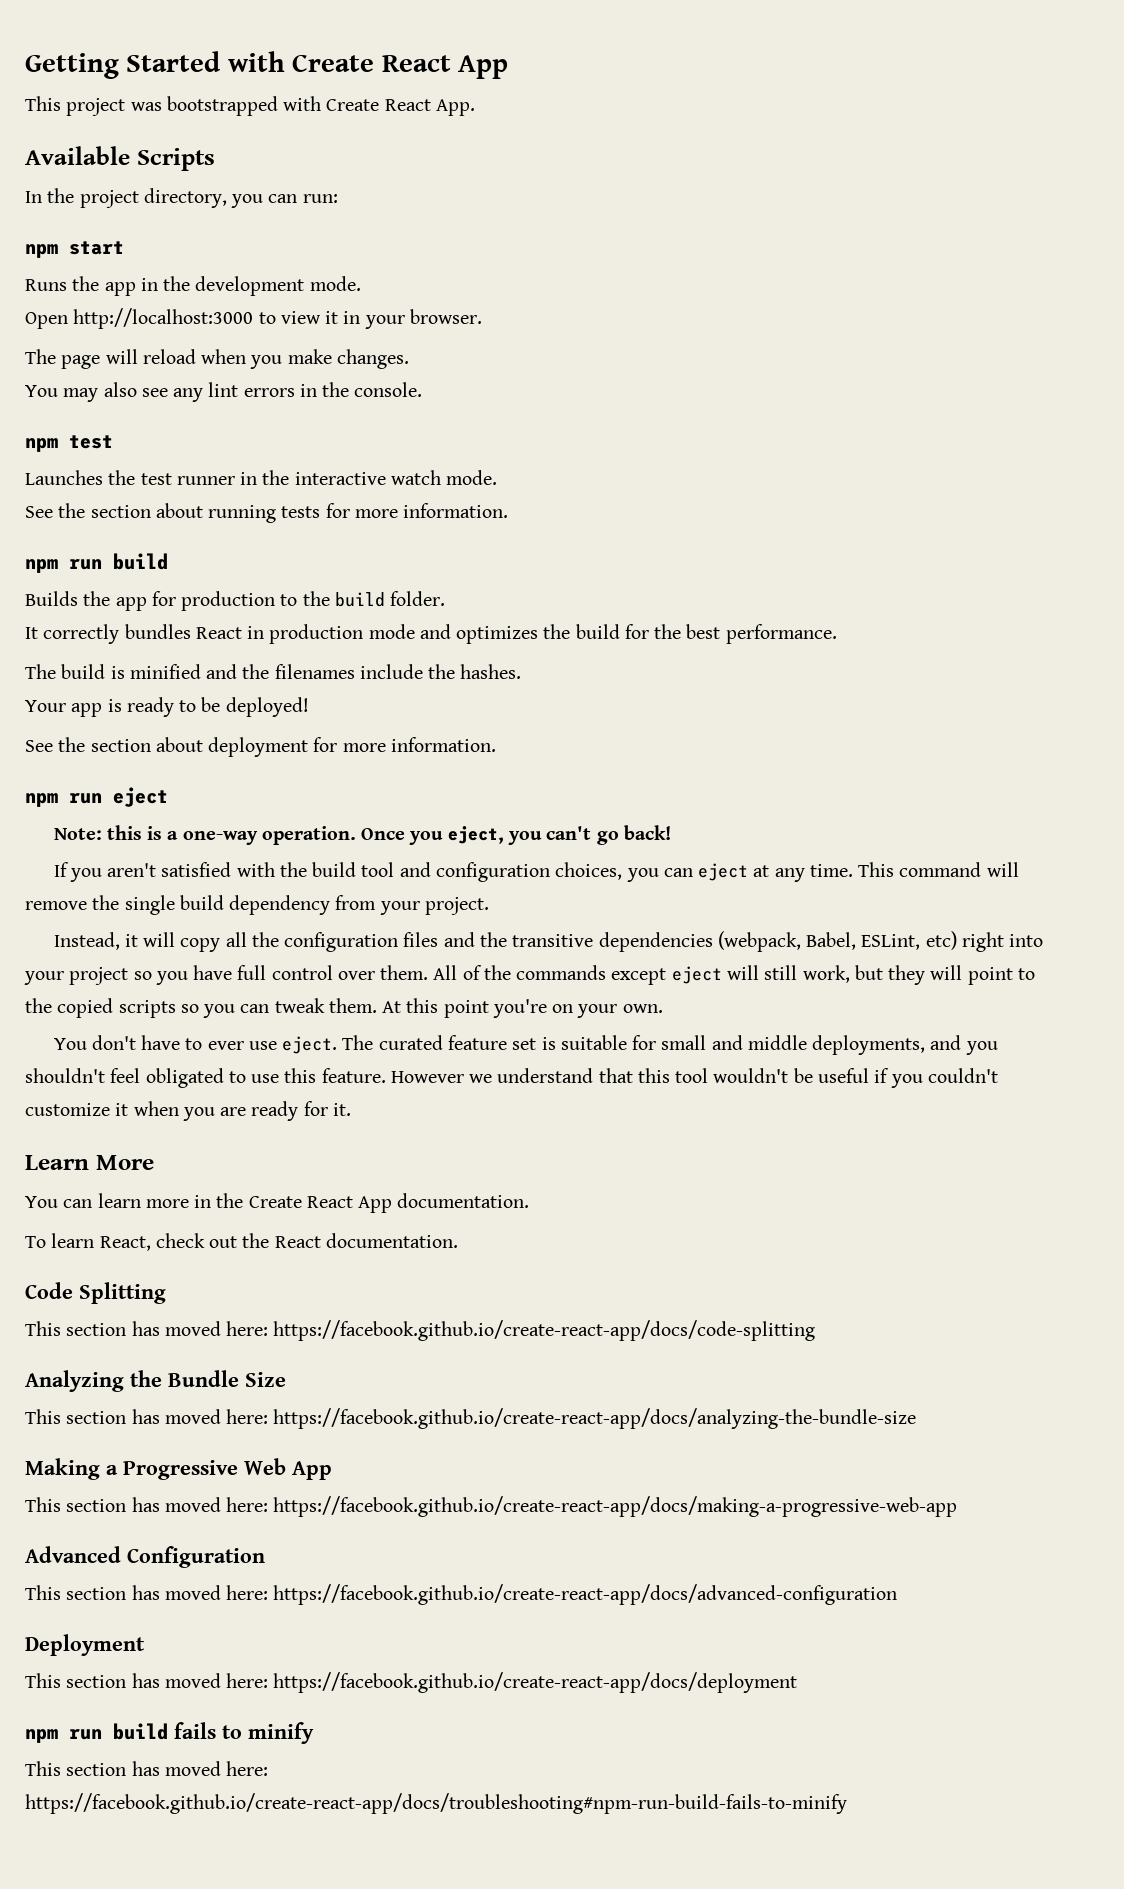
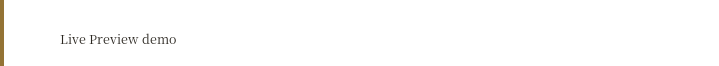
[25,51,509,79] [25,96,475,116] [25,146,215,171] [25,188,338,208] [25,241,124,258] [25,276,361,296] [25,308,482,329] [25,349,409,369] [25,382,423,402] [25,435,113,452] [25,470,498,485] [25,503,509,523] [25,553,168,573] [25,591,446,611] [25,624,837,644] [25,664,522,679] [25,697,309,717] [25,737,496,757] [25,787,168,807] [53,825,671,845] [53,862,1019,882] [25,895,489,915] [53,931,1044,952] [24,965,1035,985] [25,998,663,1018] [53,1035,998,1055] [25,1068,998,1088] [25,1101,351,1121] [25,1155,154,1170] [25,1193,530,1213] [25,1233,458,1251] [25,1282,166,1304] [25,1320,816,1341] [25,1370,286,1392] [25,1408,917,1429] [25,1458,332,1480] [25,1496,958,1517] [25,1546,265,1568] [25,1584,898,1605] [25,1634,145,1656] [25,1672,798,1693] [25,1722,314,1744] [25,1761,269,1776] [25,1793,847,1814] Getting Started with Create React App // This project was bootstrapped with Create React App. // Available Scripts // In the project directory, you can run: // npm start // Runs the app in the development mode. // Open http://localhost:3000 to view it in your browser. // The page will reload when you make changes. // You may also see any lint errors in the console. // npm test // Launches the test runner in the interactive watch mode. // See the section about running tests for more information. // npm run build // Builds the app for production to the build folder. // It correctly bundles React in production mode and optimizes the build for the best performance. // The build is minified and the filenames include the hashes. // Your app is ready to be deployed! // See the section about deployment for more information. // npm run eject // Note: this is a one-way operation. Once you eject, you can't go back! // If you aren't satisfied with the build tool and configuration choices, you can eject at any time. This command will remove the single build dependency from your project. // Instead, it will copy all the configuration files and the transitive dependencies (webpack, Babel, ESLint, etc) right into your project so you have full control over them. All of the commands except eject will still work, but they will point to the copied scripts so you can tweak them. At this point you're on your own. // You don't have to ever use eject. The curated feature set is suitable for small and middle deployments, and you shouldn't feel obligated to use this feature. However we understand that this tool wouldn't be useful if you couldn't customize it when you are ready for it. // Learn More // You can learn more in the Create React App documentation. // To learn React, check out the React documentation. // Code Splitting // This section has moved here: https://facebook.github.io/create-react-app/docs/code-splitting // Analyzing the Bundle Size // This section has moved here: https://facebook.github.io/create-react-app/docs/analyzing-the-bundle-size // Making a Progressive Web App // This section has moved here: https://facebook.github.io/create-react-app/docs/making-a-progressive-web-app // Advanced Configuration // This section has moved here: https://facebook.github.io/create-react-app/docs/advanced-configuration // Deployment // This section has moved here: https://facebook.github.io/create-react-app/docs/deployment // npm run build fails to minify // This section has moved here: https://facebook.github.io/create-react-app/docs/troubleshooting#npm-run-build-fails-to-minify -> [60,33,176,44] Live Preview demo

